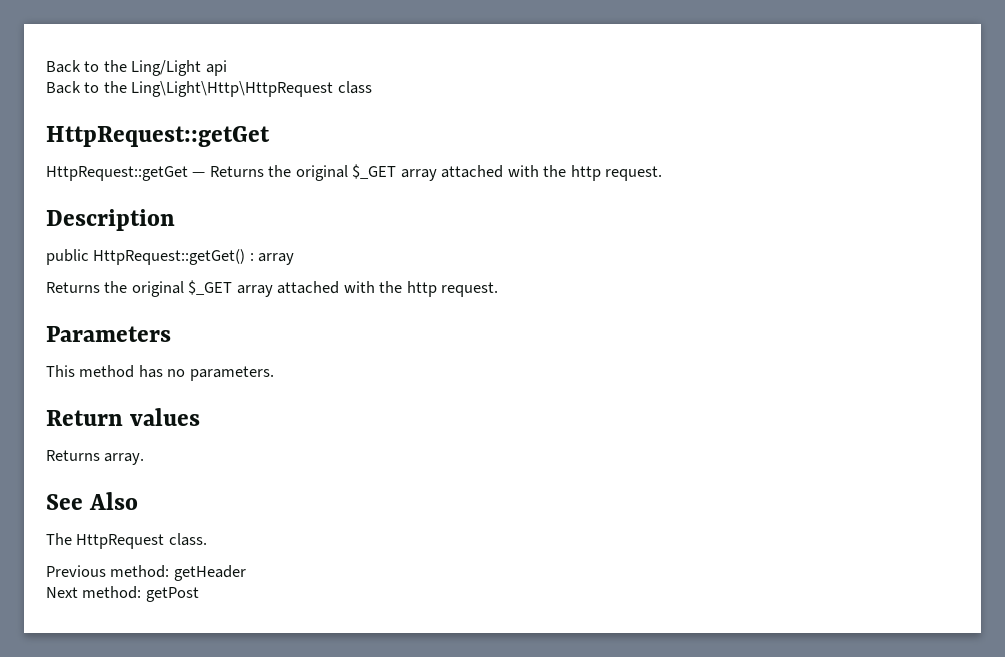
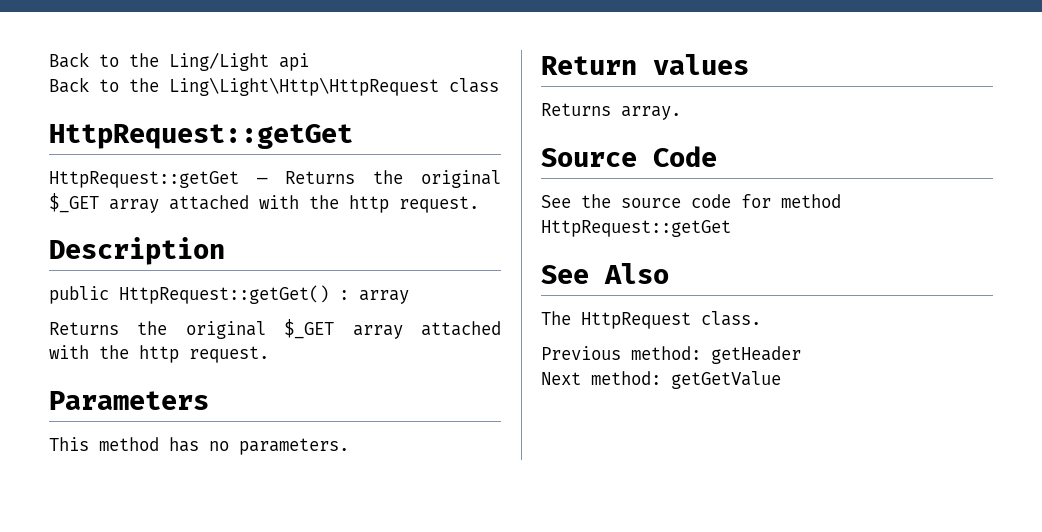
(145, 459) none -> [541,146,717,167] [541,194,841,208] [541,220,731,237] // Source Code // See the source code for method HttpRequest::getGet
[145,587,199,602] getPost -> [671,371,781,389] getGetValue

